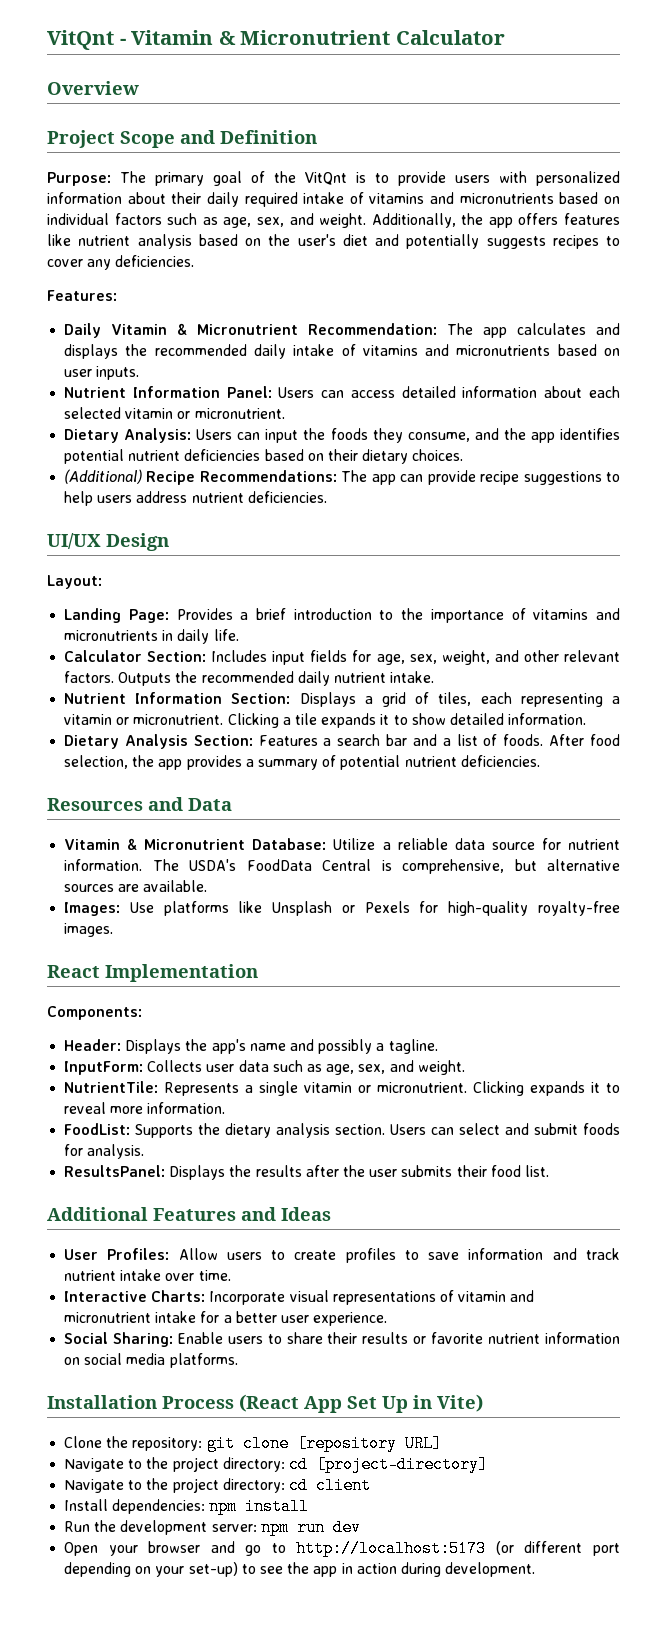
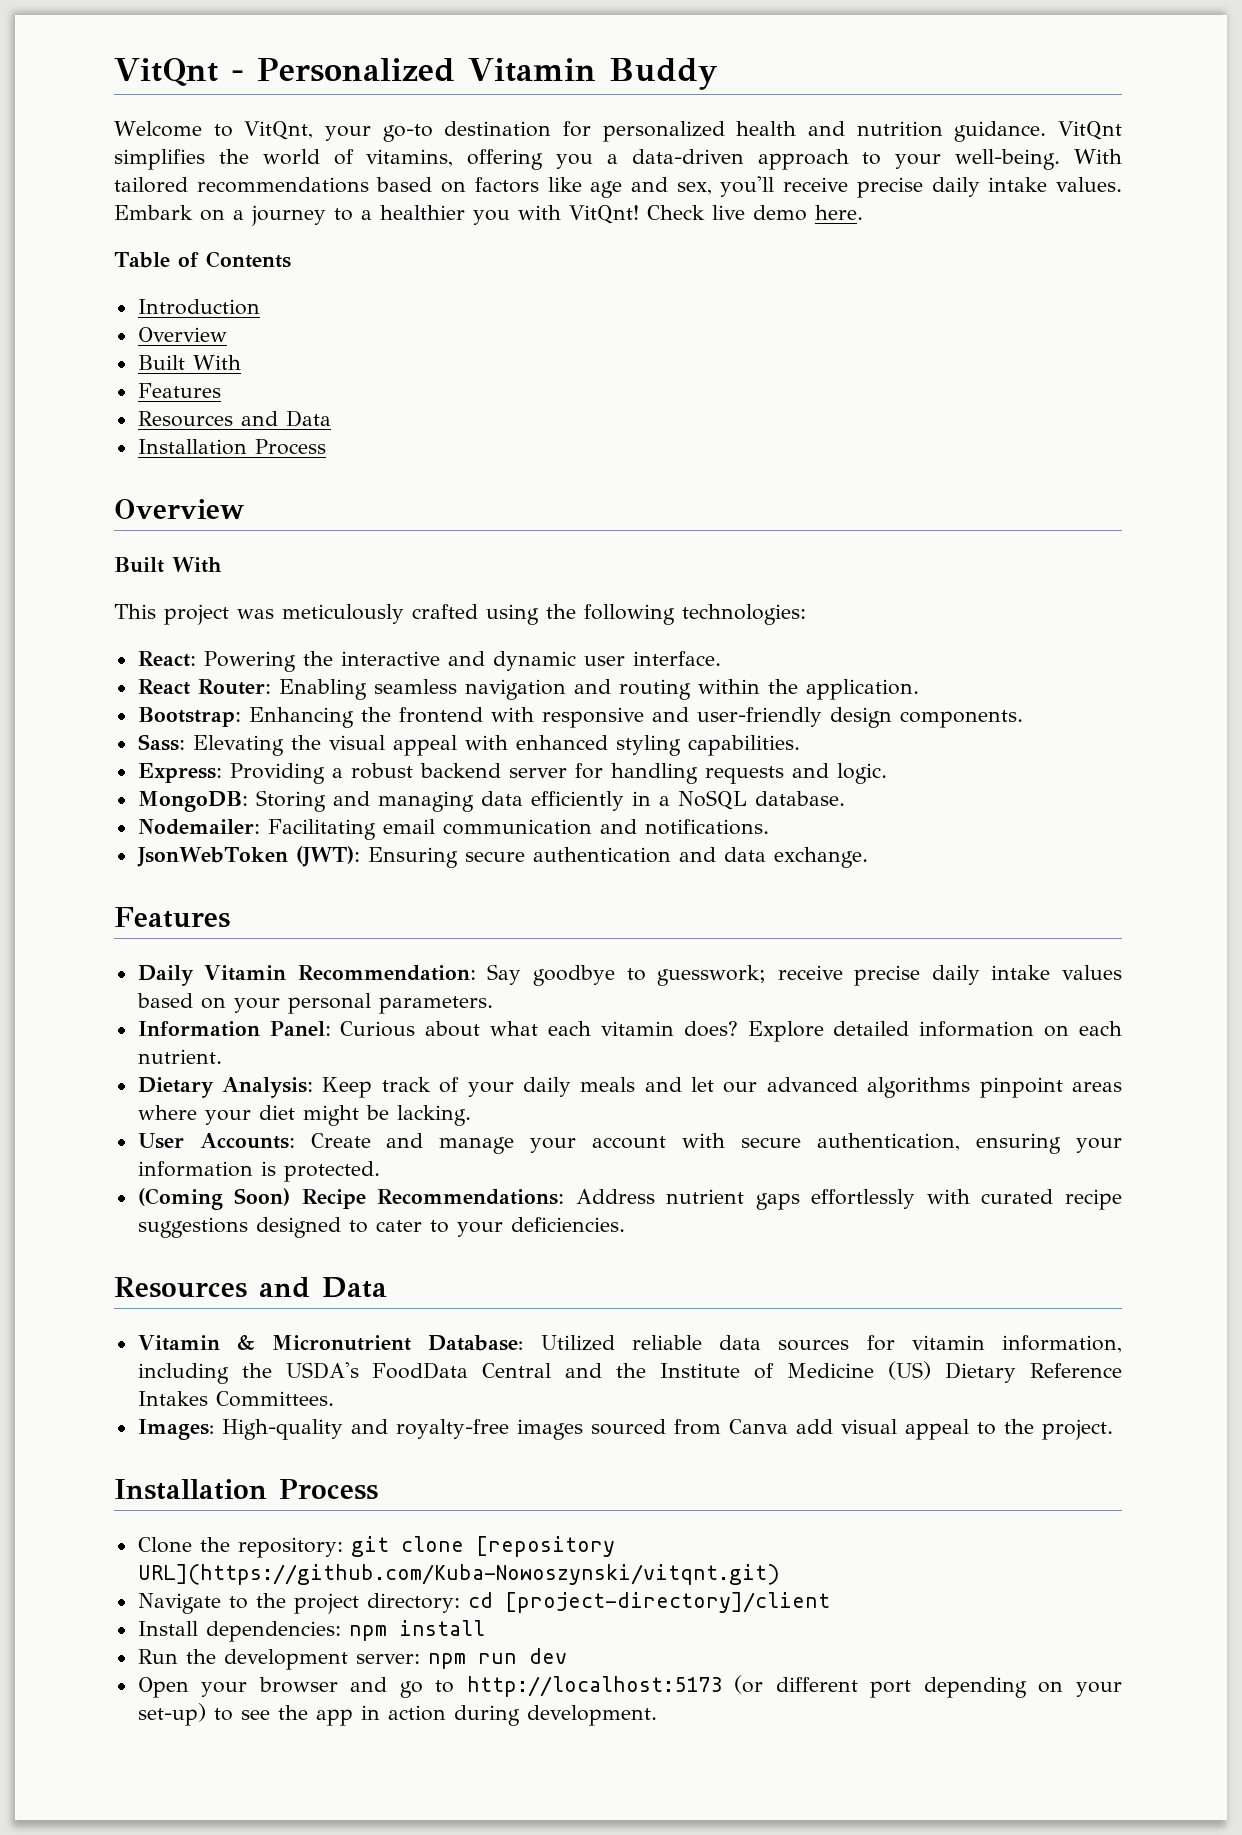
[131,30,505,45] [47,81,139,95] [47,130,317,148] [47,171,620,186] [47,192,620,207] [47,213,620,228] [47,234,620,249] [47,255,195,270] [47,290,117,301] [64,323,620,338] [64,344,621,359] [64,366,140,380] [64,386,621,398] [64,407,285,419] [64,428,620,443] [64,449,464,464] [64,469,621,485] [64,491,327,506] [47,533,169,551] [47,575,102,589] [64,608,621,623] [64,629,239,644] [64,650,620,665] [64,671,435,686] [64,692,620,707] [64,713,587,728] [64,734,621,749] [64,755,457,770] Vitamin & Micronutrient Calculator // Overview // Project Scope and Definition // Purpose: The primary goal of the VitQnt is to provide users with personalized information about their daily required intake of vitamins and micronutrients based on individual factors such as age, sex, and weight. Additionally, the app offers features like nutrient analysis based on the user's diet and potentially suggests recipes to cover any deficiencies. // Features: // Daily Vitamin & Micronutrient Recommendation: The app calculates and displays the recommended daily intake of vitamins and micronutrients based on user inputs. // Nutrient Information Panel: Users can access detailed information about each selected vitamin or micronutrient. // Dietary Analysis: Users can input the foods they consume, and the app identifies potential nutrient deficiencies based on their dietary choices. // (Additional) Recipe Recommendations: The app can provide recipe suggestions to help users address nutrient deficiencies. // UI/UX Design // Layout: // Landing Page: Provides a brief introduction to the importance of vitamins and micronutrients in daily life. // Calculator Section: Includes input fields for age, sex, weight, and other relevant factors. Outputs the recommended daily nutrient intake. // Nutrient Information Section: Displays a grid of tiles, each representing a vitamin or micronutrient. Clicking a tile expands it to show detailed information. // Dietary Analysis Section: Features a search bar and a list of foods. After food selection, the app provides a summary of potential nutrient -> [256,58,717,90] [114,121,1123,142] [114,149,1122,170] [114,176,1122,198] [114,205,863,226] [114,251,291,268] [137,299,260,315] [137,327,227,342] [137,355,241,370] [137,383,221,398] [137,410,331,427] [137,439,326,455] [114,499,244,519] [114,557,222,573] [114,604,806,625] [137,651,721,672] [137,679,919,700] [137,707,1023,728] [137,734,800,756] [137,763,887,784] [137,790,845,812] [137,819,769,840] [136,846,868,868] [114,907,230,928] [137,964,1123,986] [136,993,493,1014] [137,1021,1122,1042] [137,1049,222,1064] [137,1077,1122,1098] [137,1105,471,1126] [137,1133,1123,1154] [137,1161,380,1182] [137,1188,1122,1210] [137,1217,503,1238] Personalized Vitamin Buddy // Welcome to VitQnt, your go-to destination for personalized health and nutrition guidance. VitQnt simplifies the world of vitamins, offering you a data-driven approach to your well-being. With tailored recommendations based on factors like age and sex, you'll receive precise daily intake values. Embark on a journey to a healthier you with VitQnt! Check live demo here. // Table of Contents // Introduction // Overview // Built With // Features // Resources and Data // Installation Process // Overview // Built With // This project was meticulously crafted using the following technologies: // React: Powering the interactive and dynamic user interface. // React Router: Enabling seamless navigation and routing within the application. // Bootstrap: Enhancing the frontend with responsive and user-friendly design components. // Sass: Elevating the visual appeal with enhanced styling capabilities. // Express: Providing a robust backend server for handling requests and logic. // MongoDB: Storing and managing data efficiently in a NoSQL database. // Nodemailer: Facilitating email communication and notifications. // JsonWebToken (JWT): Ensuring secure authentication and data exchange. // Features // Daily Vitamin Recommendation: Say goodbye to guesswork; receive precise daily intake values based on your personal parameters. // Information Panel: Curious about what each vitamin does? Explore detailed information on each nutrient. // Dietary Analysis: Keep track of your daily meals and let our advanced algorithms pinpoint areas where your diet might be lacking. // User Accounts: Create and manage your account with secure authentication, ensuring your information is protected. // (Coming Soon) Recipe Recommendations: Address nutrient gaps effortlessly with curated recipe suggestions designed to cater to your
[333,838,621,850] [64,859,620,874] [64,880,208,892] [64,901,621,916] [64,923,114,937] [47,964,258,982] [47,1006,142,1020] [64,1039,438,1054] [64,1060,465,1075] [64,1081,620,1096] [64,1102,226,1114] [64,1123,620,1138] [64,1144,145,1159] [64,1165,549,1180] [47,1207,331,1221] [64,1248,620,1263] [64,1269,231,1281] [64,1290,535,1305] [64,1311,388,1326] [64,1332,620,1347] [64,1353,238,1368] [47,1394,483,1413] Utilize a reliable data source for nutrient information. The USDA's FoodData Central is comprehensive, but alternative sources are available. // Images: Use platforms like Unsplash or Pexels for high-quality royalty-free images. // React Implementation // Components: // Header: Displays the app's name and possibly a tagline. // InputForm: Collects user data such as age, sex, and weight. // NutrientTile: Represents a single vitamin or micronutrient. Clicking expands it to reveal more information. // FoodList: Supports the dietary analysis section. Users can select and submit foods for analysis. // ResultsPanel: Displays the results after the user submits their food list. // Additional Features and Ideas // User Profiles: Allow users to create profiles to save information and track nutrient intake over time. // Interactive Charts: Incorporate visual representations of vitamin and micronutrient intake for a better user experience. // Social Sharing: Enable users to share their results or favorite nutrient information on social media platforms. // Installation Process (React App Set Up in Vite) -> [540,1335,1122,1353] [137,1361,1122,1384] [137,1391,334,1407] [137,1419,1113,1440] [114,1479,378,1500] Utilized reliable data sources for vitamin information, including the USDA's FoodData Central and the Institute of Medicine (US) Dietary Reference Intakes Committees. // Images: High-quality and royalty-free images sourced from Canva add visual appeal to the project. // Installation Process
[404,1435,442,1452] [64,1456,488,1473] [64,1477,371,1494] URL] // Navigate to the project directory: cd [project-directory] // Navigate to the project directory: cd client -> [137,1564,780,1585] [137,1592,830,1614] URL](https://github.com/Kuba-Nowoszynski/vitqnt.git) // Navigate to the project directory: cd [project-directory]/client

